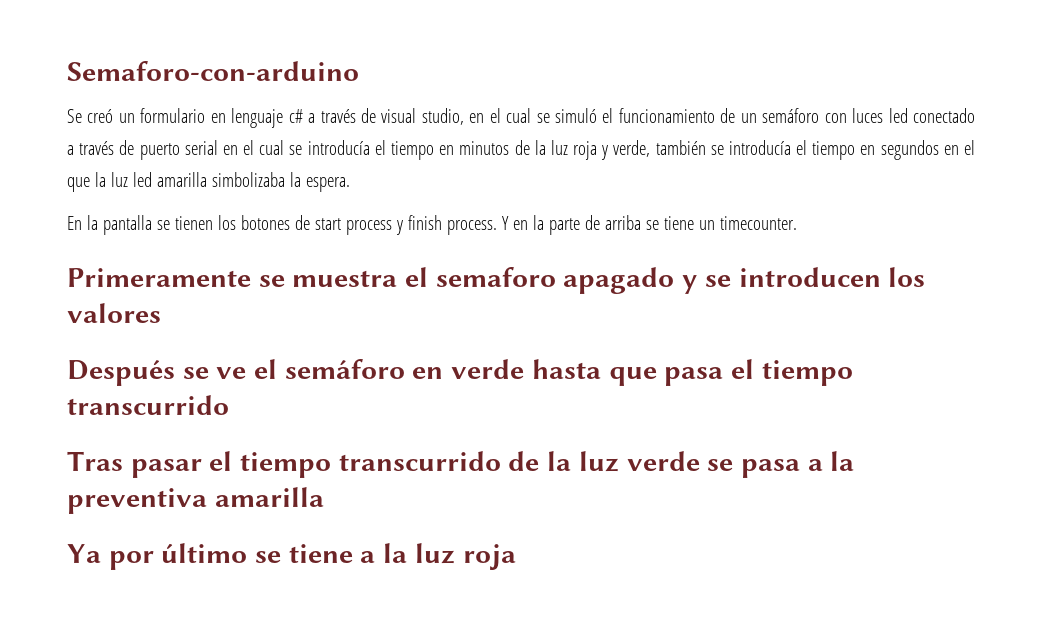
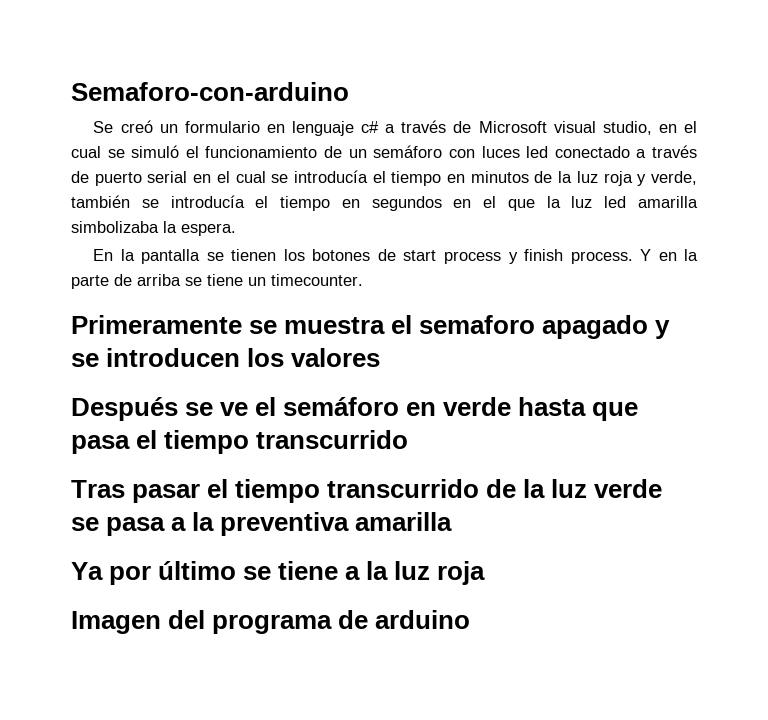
(376, 115) none -> [478,121,547,133] Microsoft
(516, 557) none -> [71,610,471,634] // Imagen del programa de arduino

